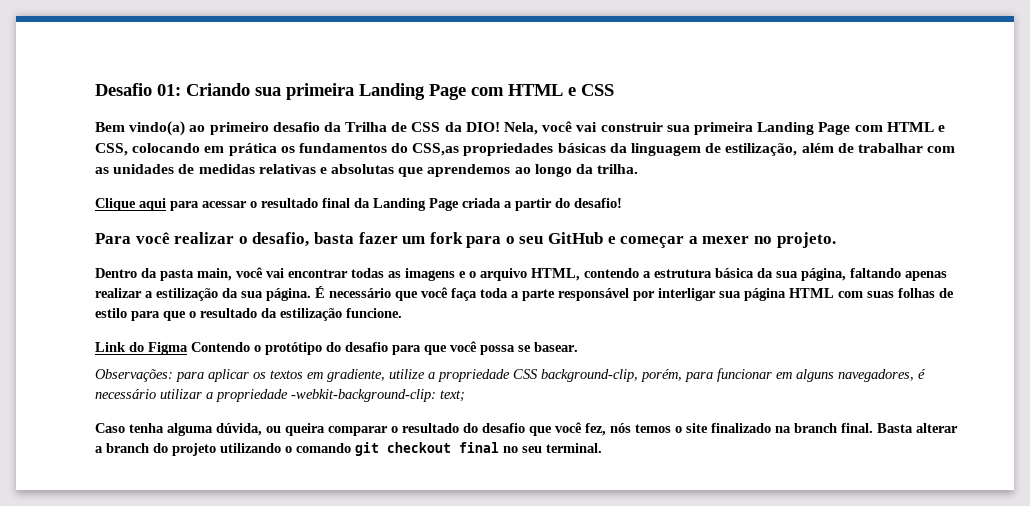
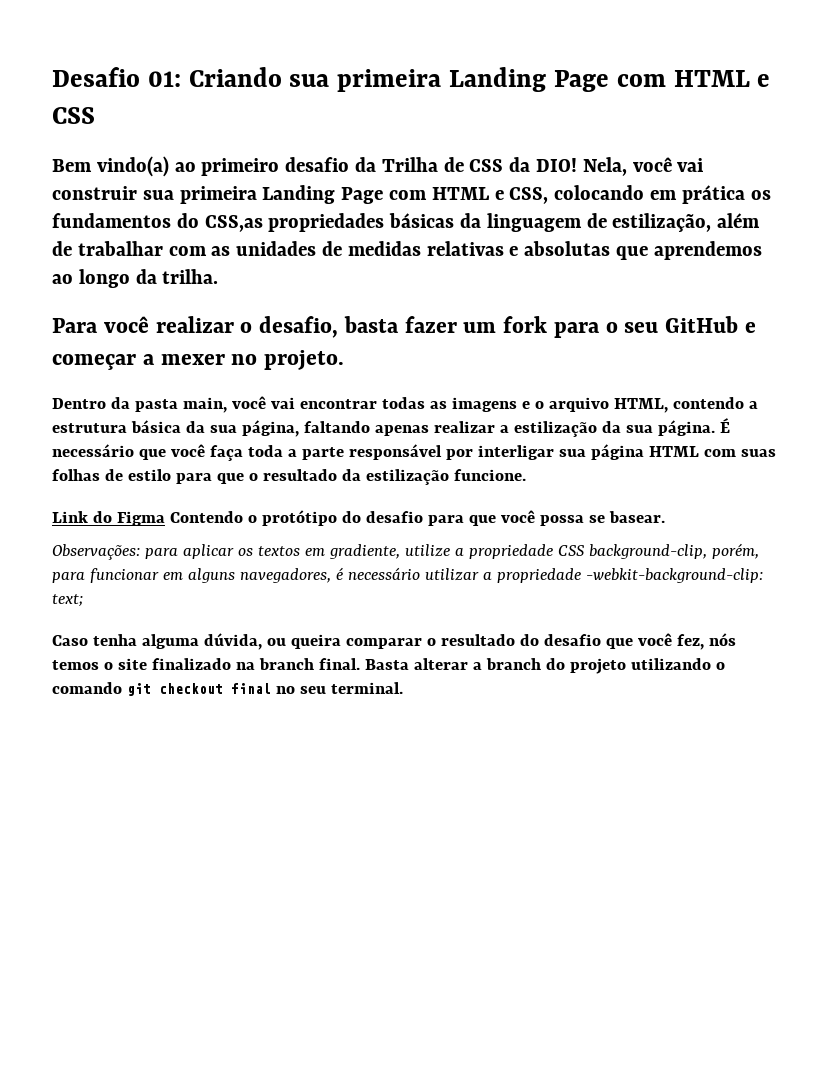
[95,198,622,211] // Clique aqui para acessar o resultado final da Landing Page criada a partir do desafio! -> (219, 276) none

